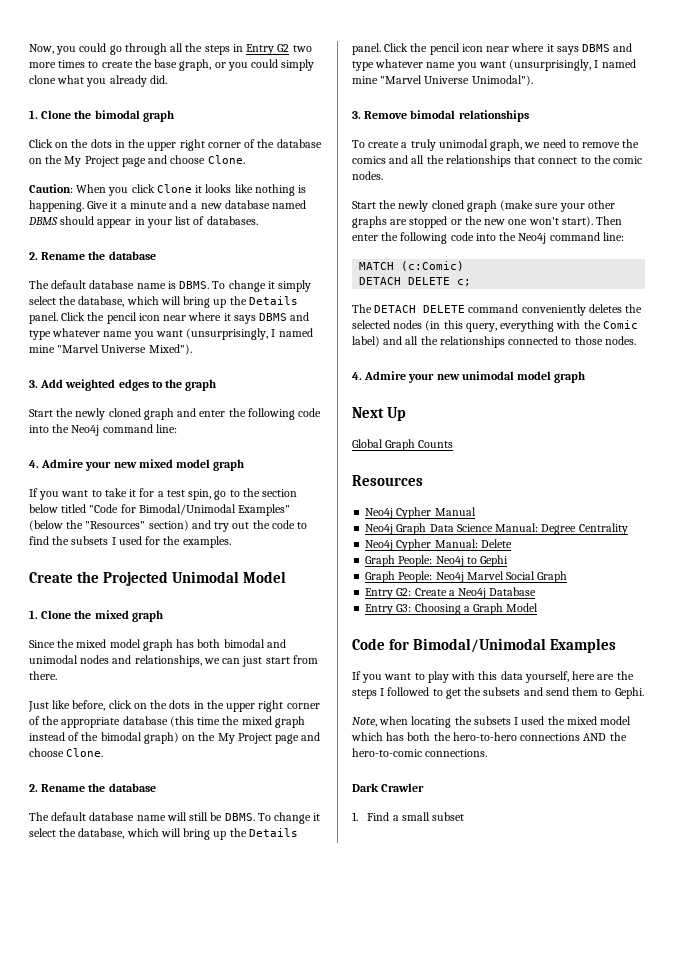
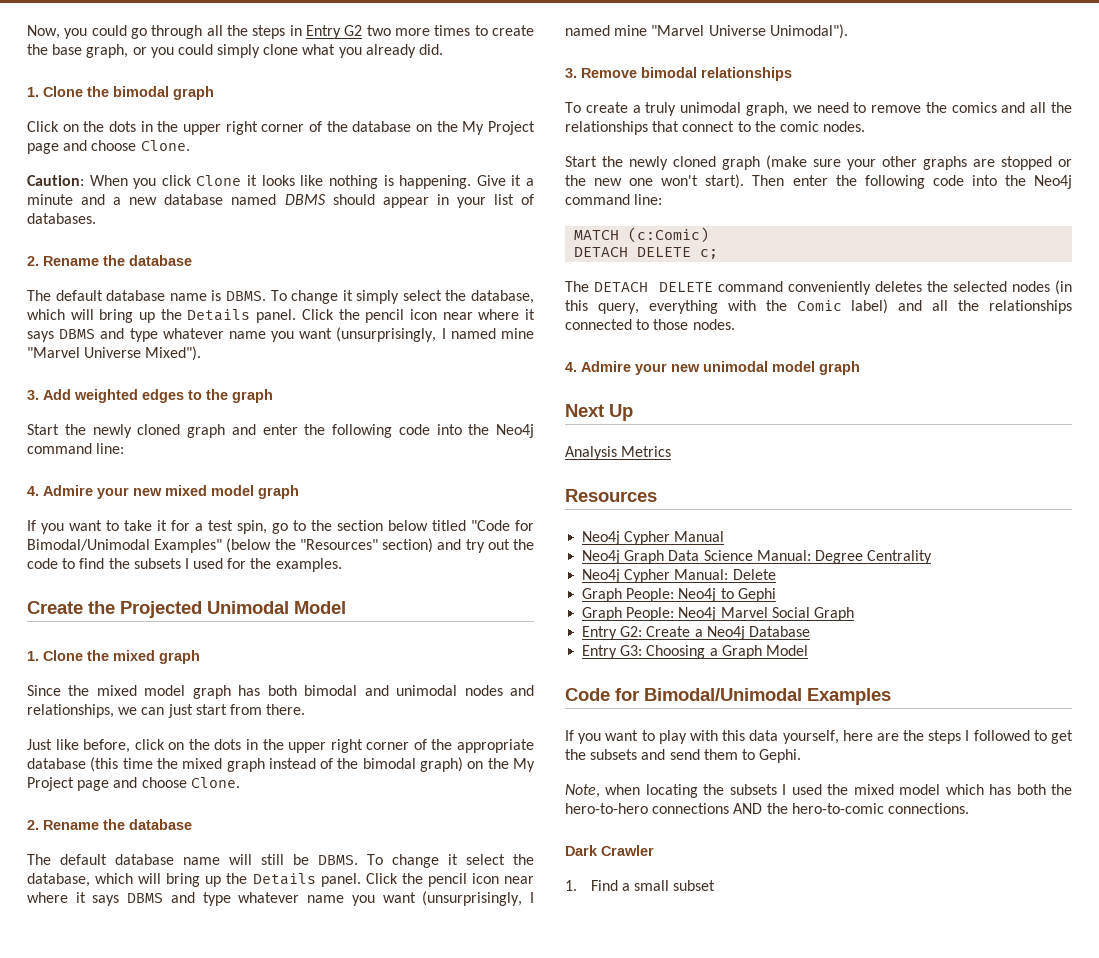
[352,439,454,451] Global Graph Counts -> [565,446,672,460] Analysis Metrics

